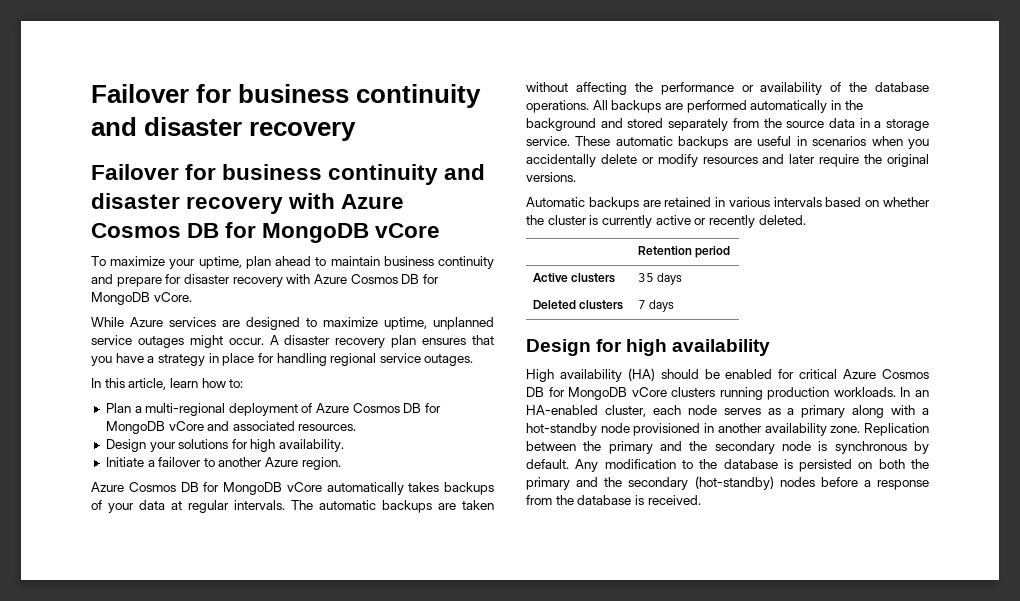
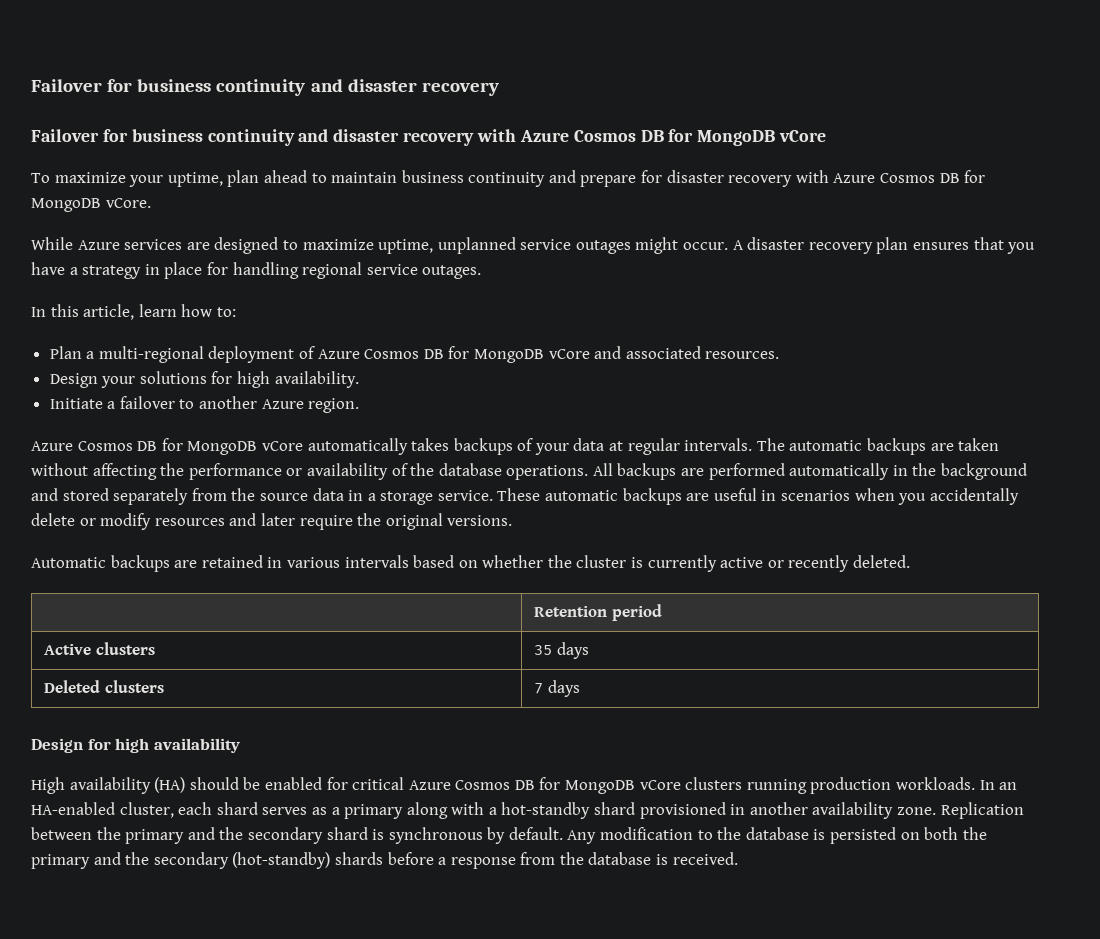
[687,405,717,415] node -> [216,802,258,815] shard
[600,423,630,433] node -> [594,802,636,815] shard
[782,441,811,451] node -> [326,827,368,840] shard
[779,477,815,487] nodes -> [334,852,383,865] shards

